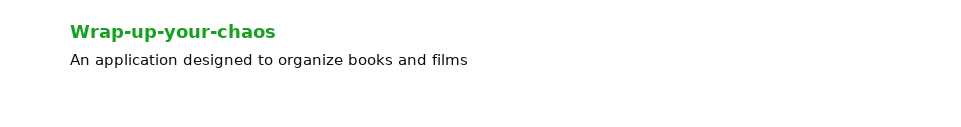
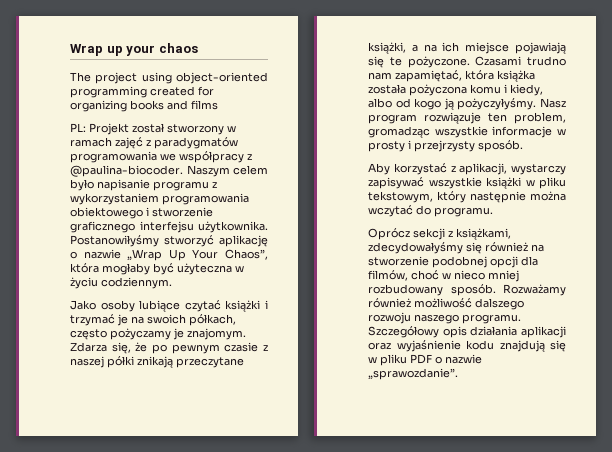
[70,24,276,42] [70,54,468,68] Wrap-up-your-chaos // An application designed to organize books and films -> [70,43,198,56] [70,72,268,84] [70,86,214,98] [70,100,218,112] [70,123,236,135] [70,137,238,149] [70,151,252,163] [70,165,268,177] [70,179,217,191] [70,193,249,205] [70,207,213,219] [70,221,268,233] [70,235,268,247] [70,249,268,261] [70,263,244,275] [70,277,172,289] [70,300,268,312] [70,314,236,326] [70,328,246,340] [70,342,268,354] [70,356,244,368] [368,42,566,54] [368,56,566,68] [368,70,535,82] [368,84,543,96] [368,98,566,110] [368,112,566,124] [368,126,566,138] [368,140,523,152] [368,163,566,175] [368,177,566,189] [368,191,566,203] [368,205,493,217] [368,228,511,240] [368,242,544,254] [368,256,538,268] [368,270,519,282] [368,284,566,296] [368,298,524,310] [368,312,521,324] [368,326,566,338] [368,340,566,352] [368,354,482,366] [368,368,458,380] Wrap up your chaos // The project using object-oriented programming created for organizing books and films // PL: Projekt został stworzony w ramach zajęć z paradygmatów programowania we współpracy z @paulina-biocoder. Naszym celem było napisanie programu z wykorzystaniem programowania obiektowego i stworzenie graficznego interfejsu użytkownika. Postanowiłyśmy stworzyć aplikację o nazwie „Wrap Up Your Chaos”, która mogłaby być użyteczna w życiu codziennym. // Jako osoby lubiące czytać książki i trzymać je na swoich półkach, często pożyczamy je znajomym. Zdarza się, że po pewnym czasie z naszej półki znikają przeczytane książki, a na ich miejsce pojawiają się te pożyczone. Czasami trudno nam zapamiętać, która książka została pożyczona komu i kiedy, albo od kogo ją pożyczyłyśmy. Nasz program rozwiązuje ten problem, gromadząc wszystkie informacje w prosty i przejrzysty sposób. // Aby korzystać z aplikacji, wystarczy zapisywać wszystkie książki w pliku tekstowym, który następnie można wczytać do programu. // Oprócz sekcji z książkami, zdecydowałyśmy się również na stworzenie podobnej opcji dla filmów, choć w nieco mniej rozbudowany sposób. Rozważamy również możliwość dalszego rozwoju naszego programu. Szczegółowy opis działania aplikacji oraz wyjaśnienie kodu znajdują się w pliku PDF o nazwie „sprawozdanie”.

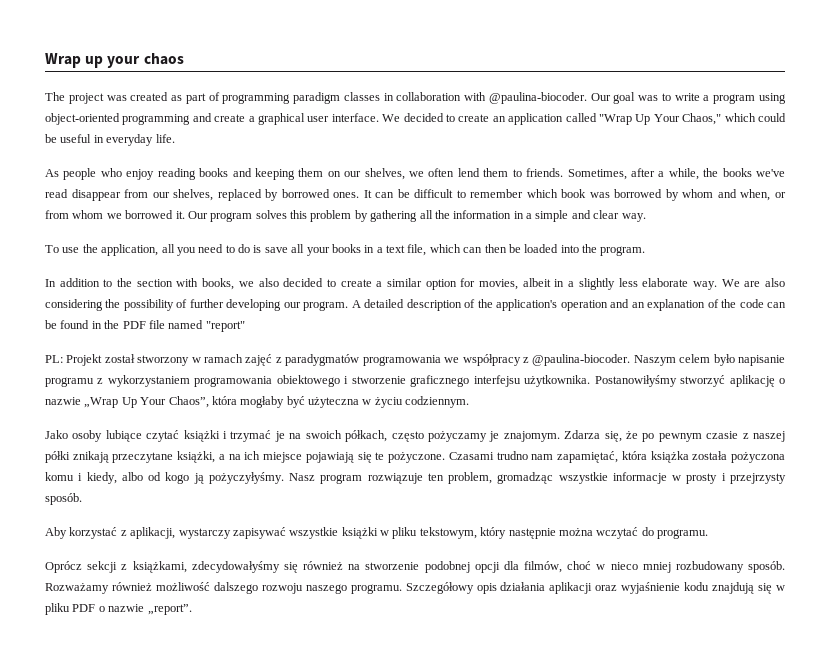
[141,72,268,84] [70,86,214,98] [70,100,218,112] using object-oriented programming created for organizing books and films -> [106,92,787,104] [45,113,786,125] [45,134,175,146] [45,168,785,180] [45,189,786,201] [45,210,646,222] [45,244,646,256] [45,278,786,290] [45,299,787,311] [45,320,245,332] was created as part of programming paradigm classes in collaboration with @paulina-biocoder. Our goal was to write a program using object-oriented programming and create a graphical user interface. We decided to create an application called "Wrap Up Your Chaos," which could be useful in everyday life. // As people who enjoy reading books and keeping them on our shelves, we often lend them to friends. Sometimes, after a while, the books we've read disappear from our shelves, replaced by borrowed ones. It can be difficult to remember which book was borrowed by whom and when, or from whom we borrowed it. Our program solves this problem by gathering all the information in a simple and clear way. // To use the application, all you need to do is save all your books in a text file, which can then be loaded into the program. // In addition to the section with books, we also decided to create a similar option for movies, albeit in a slightly less elaborate way. We are also considering the possibility of further developing our program. A detailed description of the application's operation and an explanation of the code can be found in the PDF file named "report"
[368,368,458,380] „sprawozdanie”. -> [147,604,192,615] „report”.

